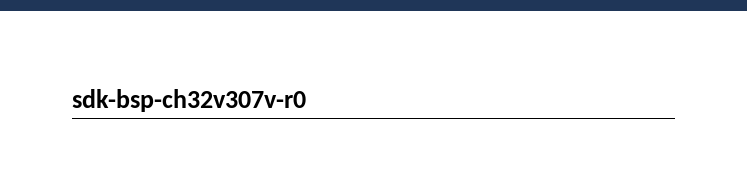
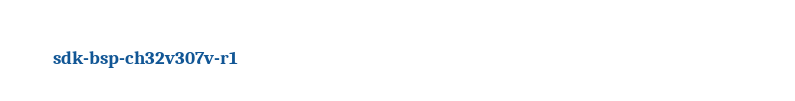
[72,89,306,112] sdk-bsp-ch32v307v-r0 -> [53,51,238,68] sdk-bsp-ch32v307v-r1

